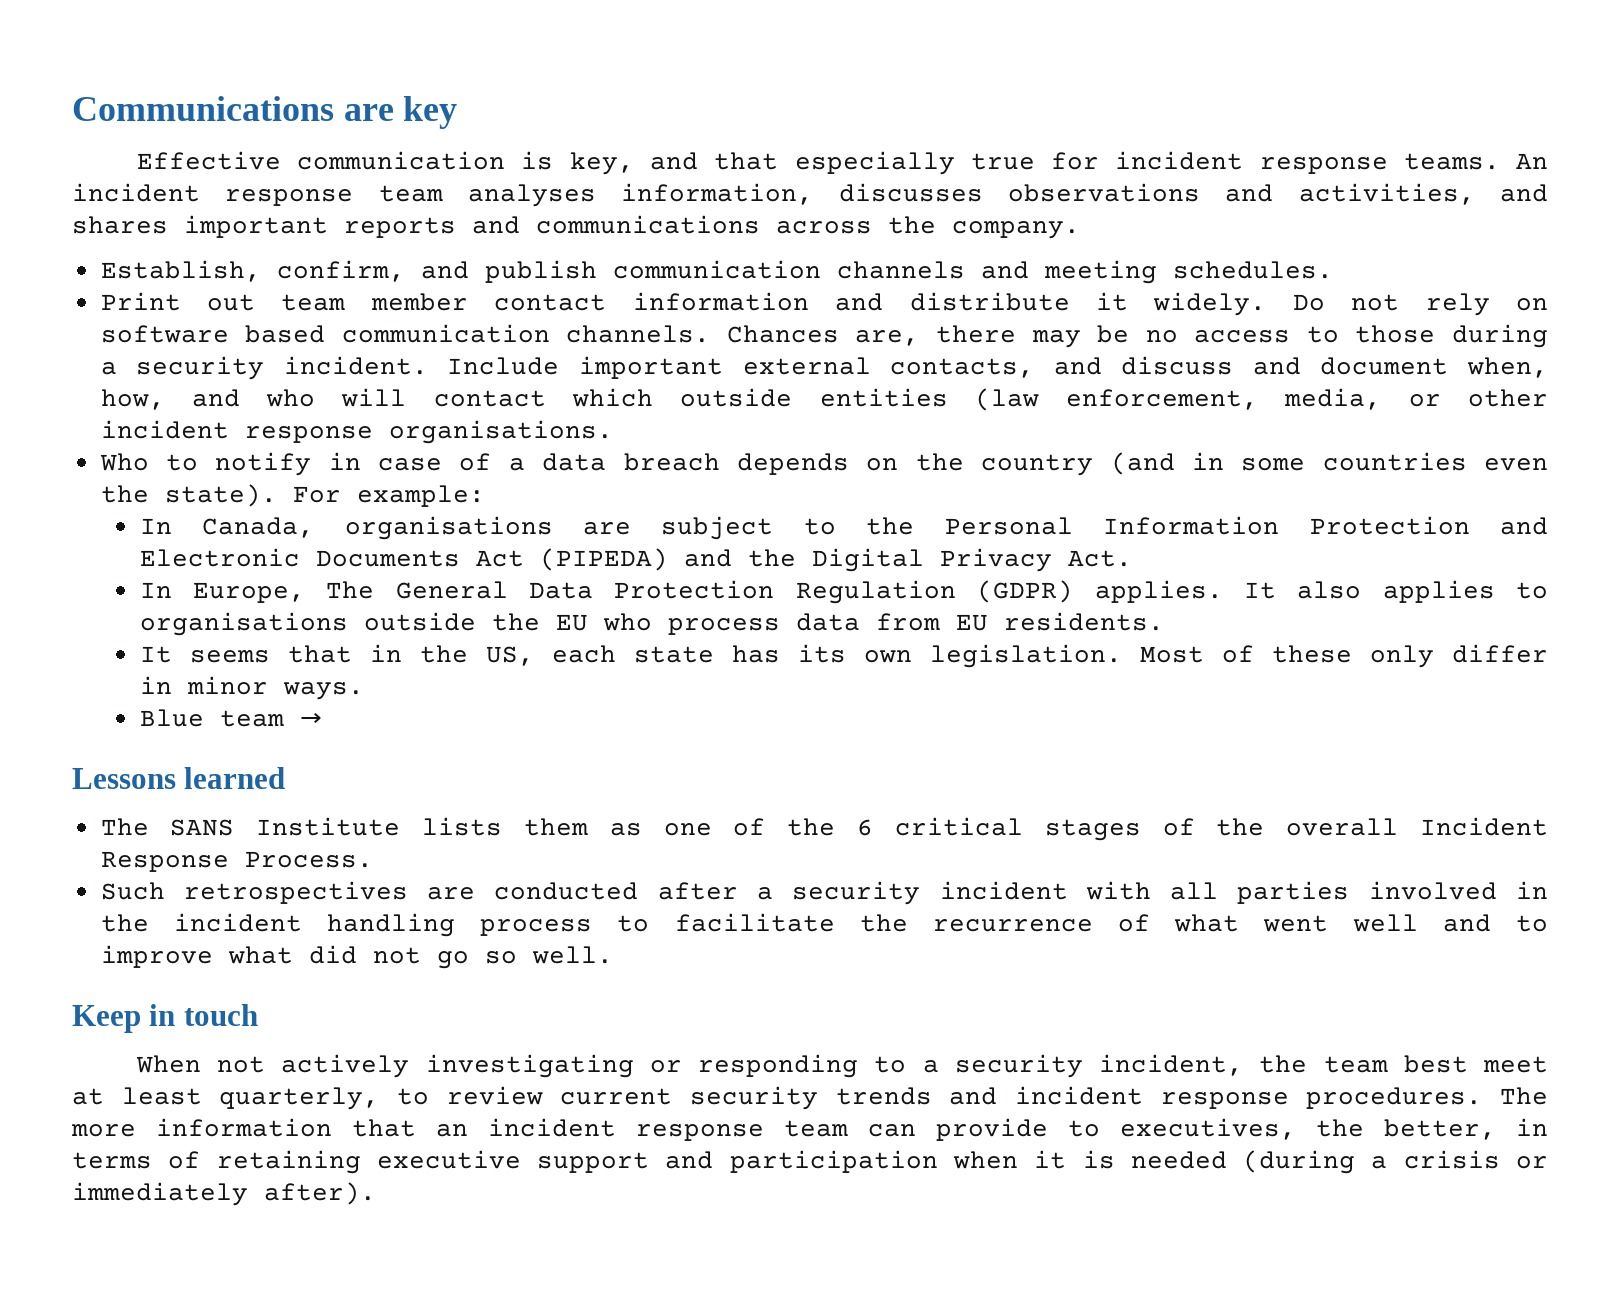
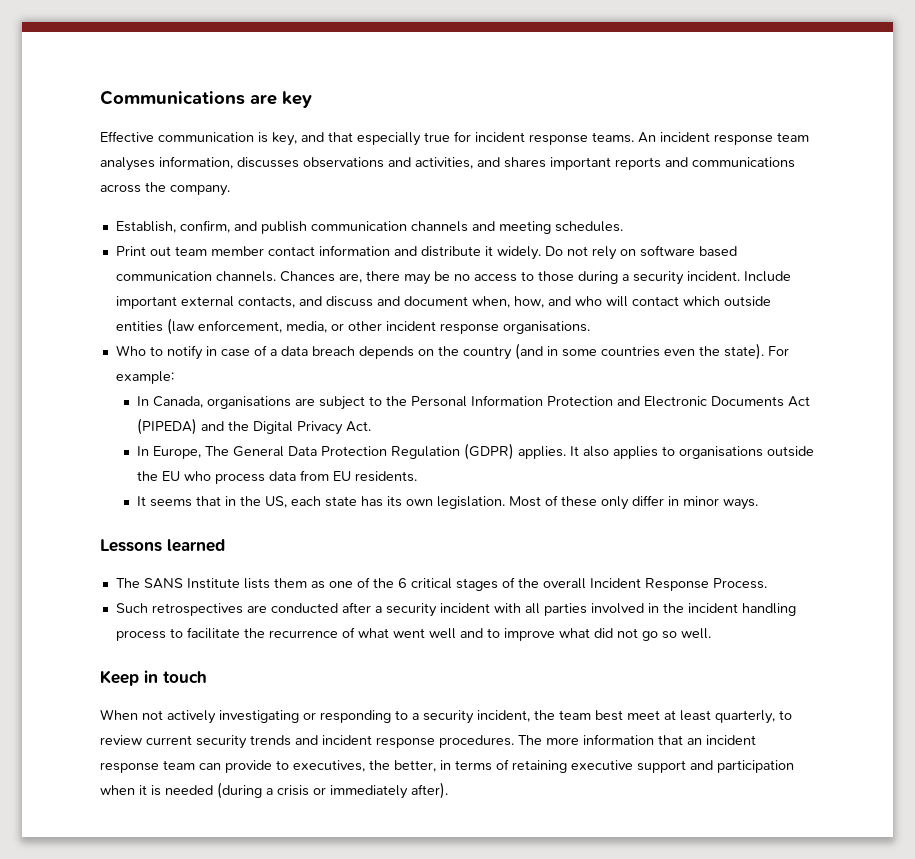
[139,709,322,727] // Blue team → -> (759, 504) none

